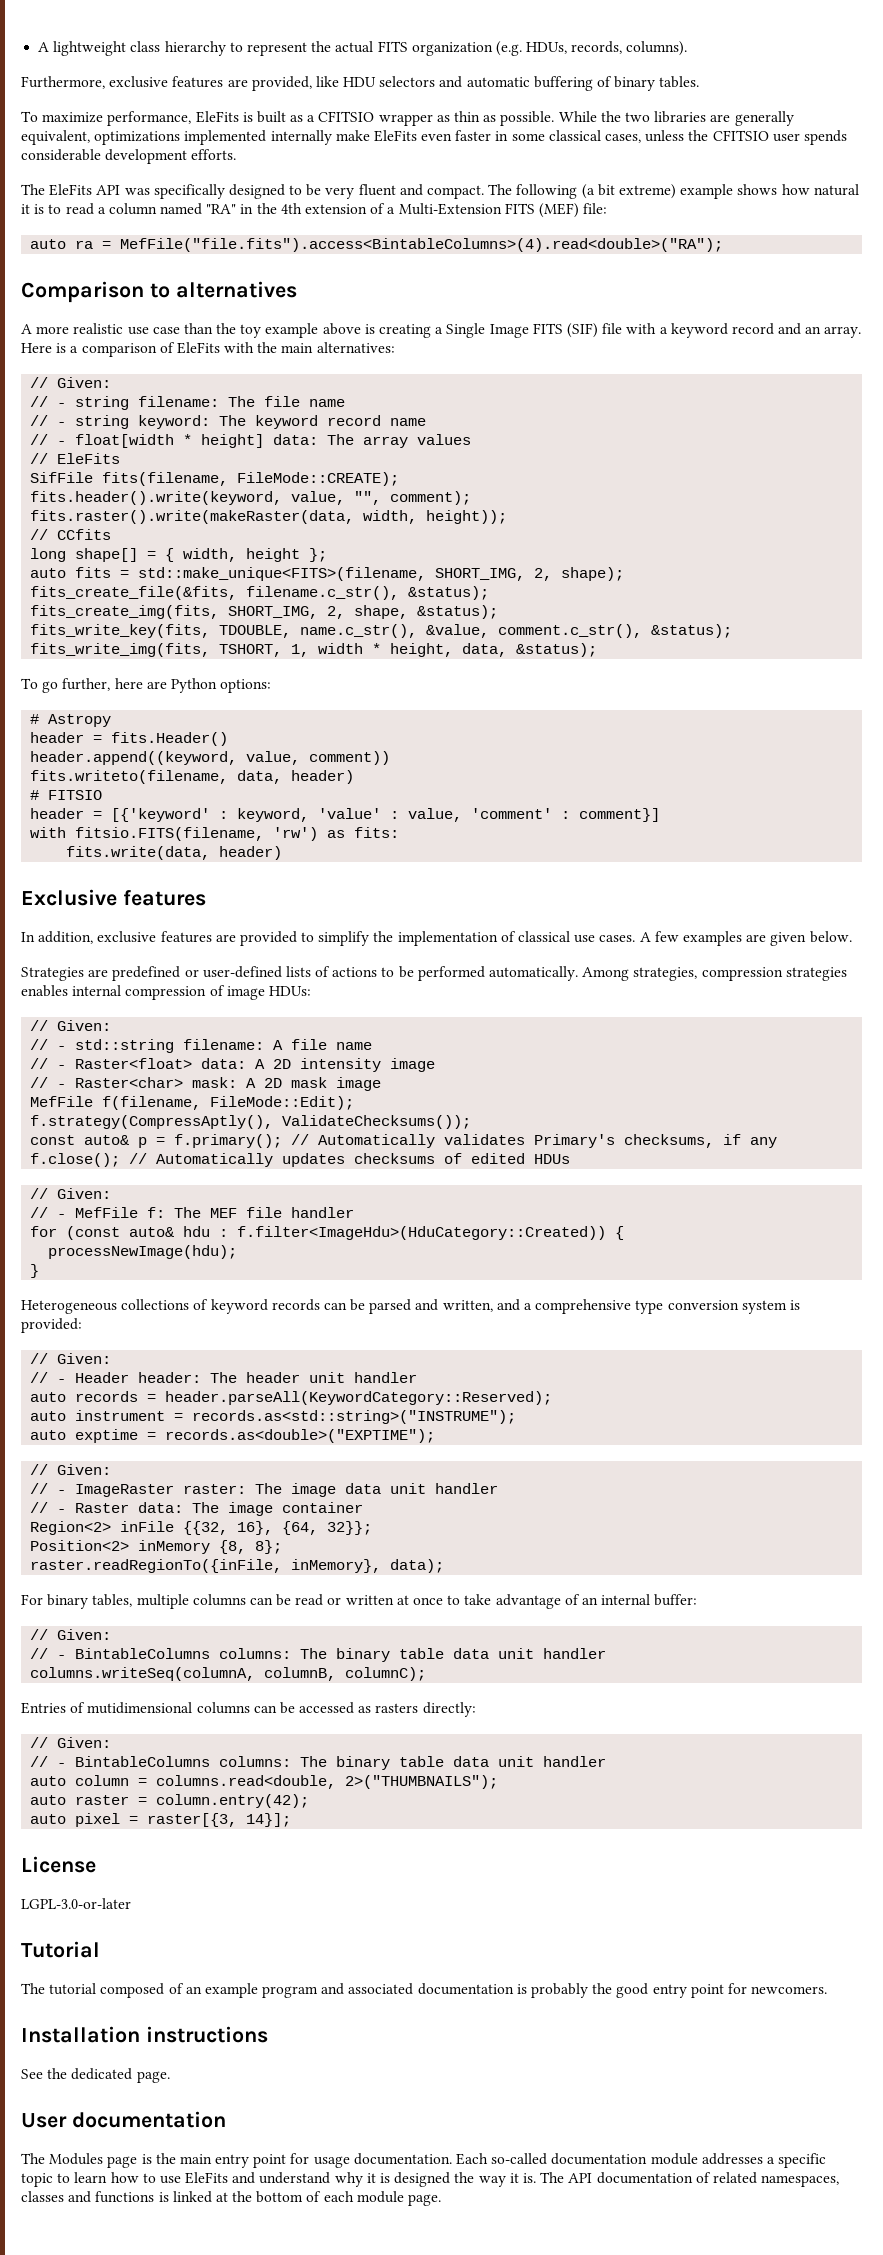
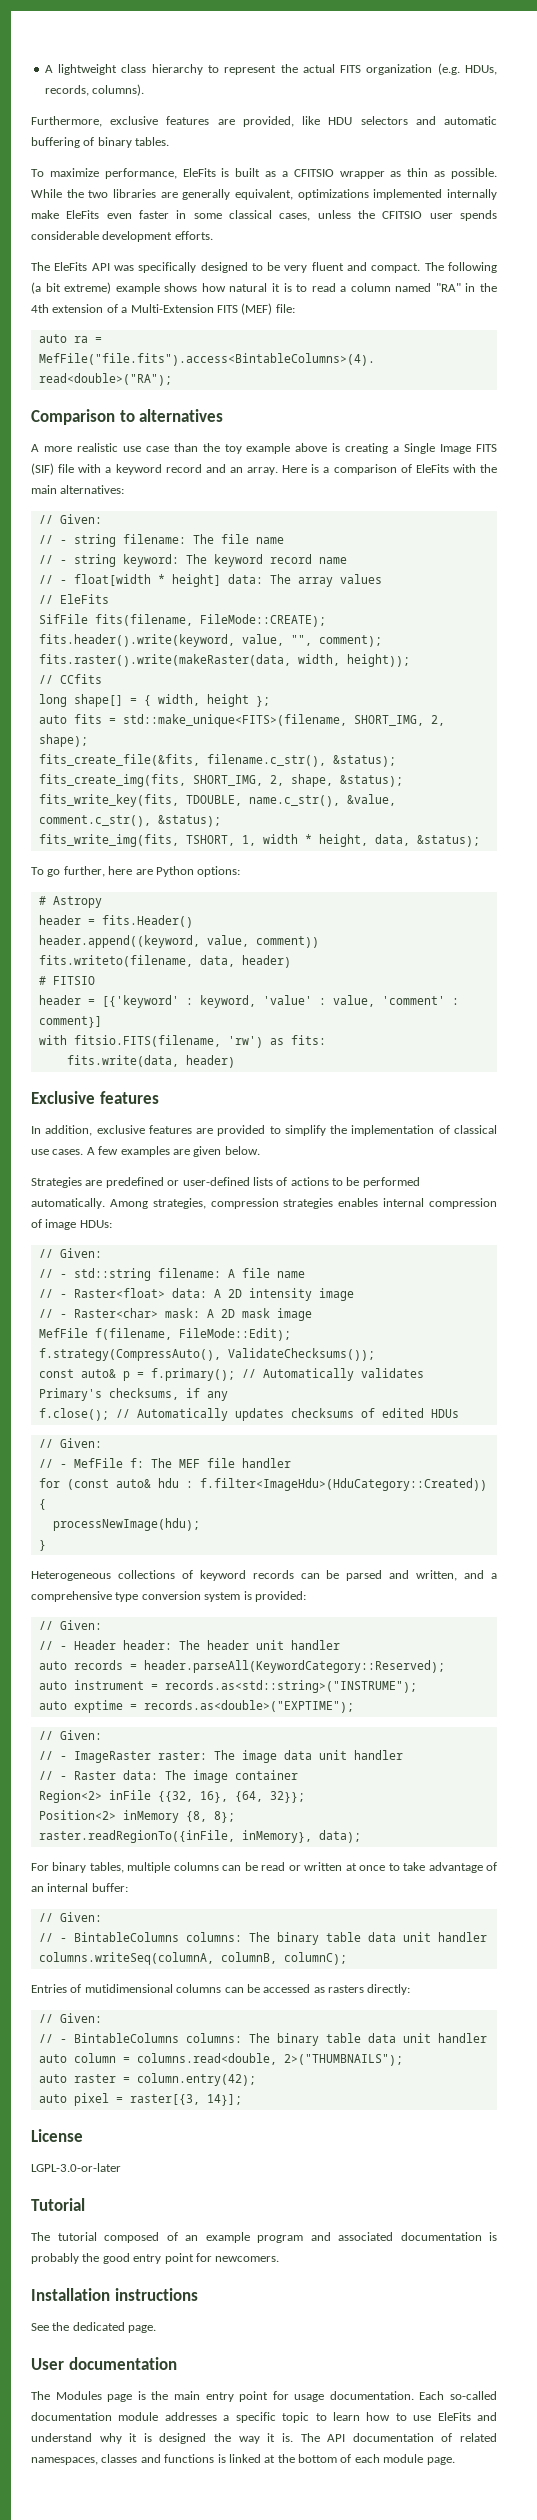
[30,1115,274,1129] f.strategy(CompressAptly(), -> [38,1348,221,1361] f.strategy(CompressAuto(),

